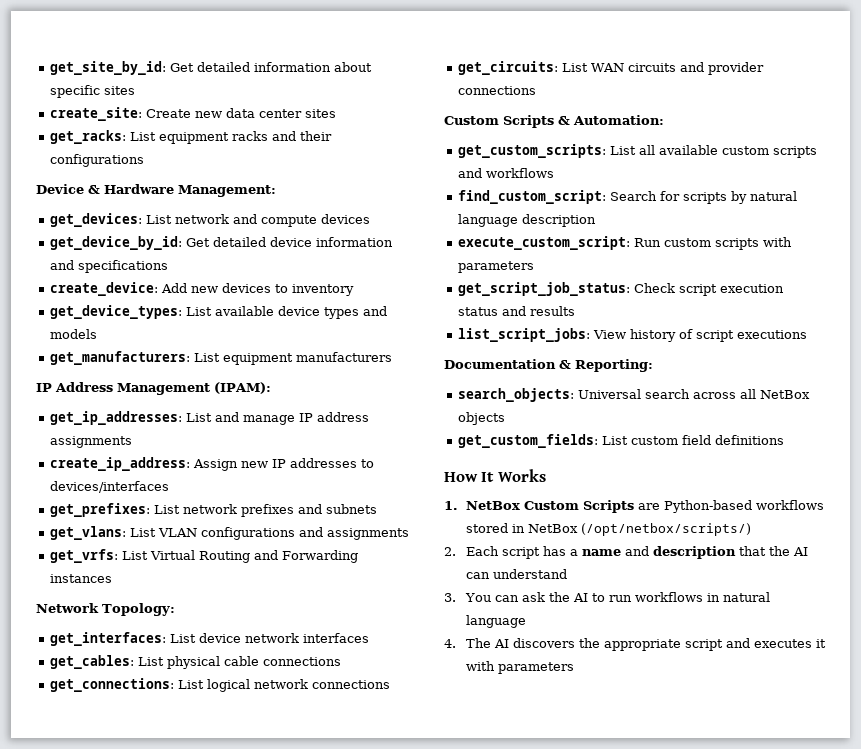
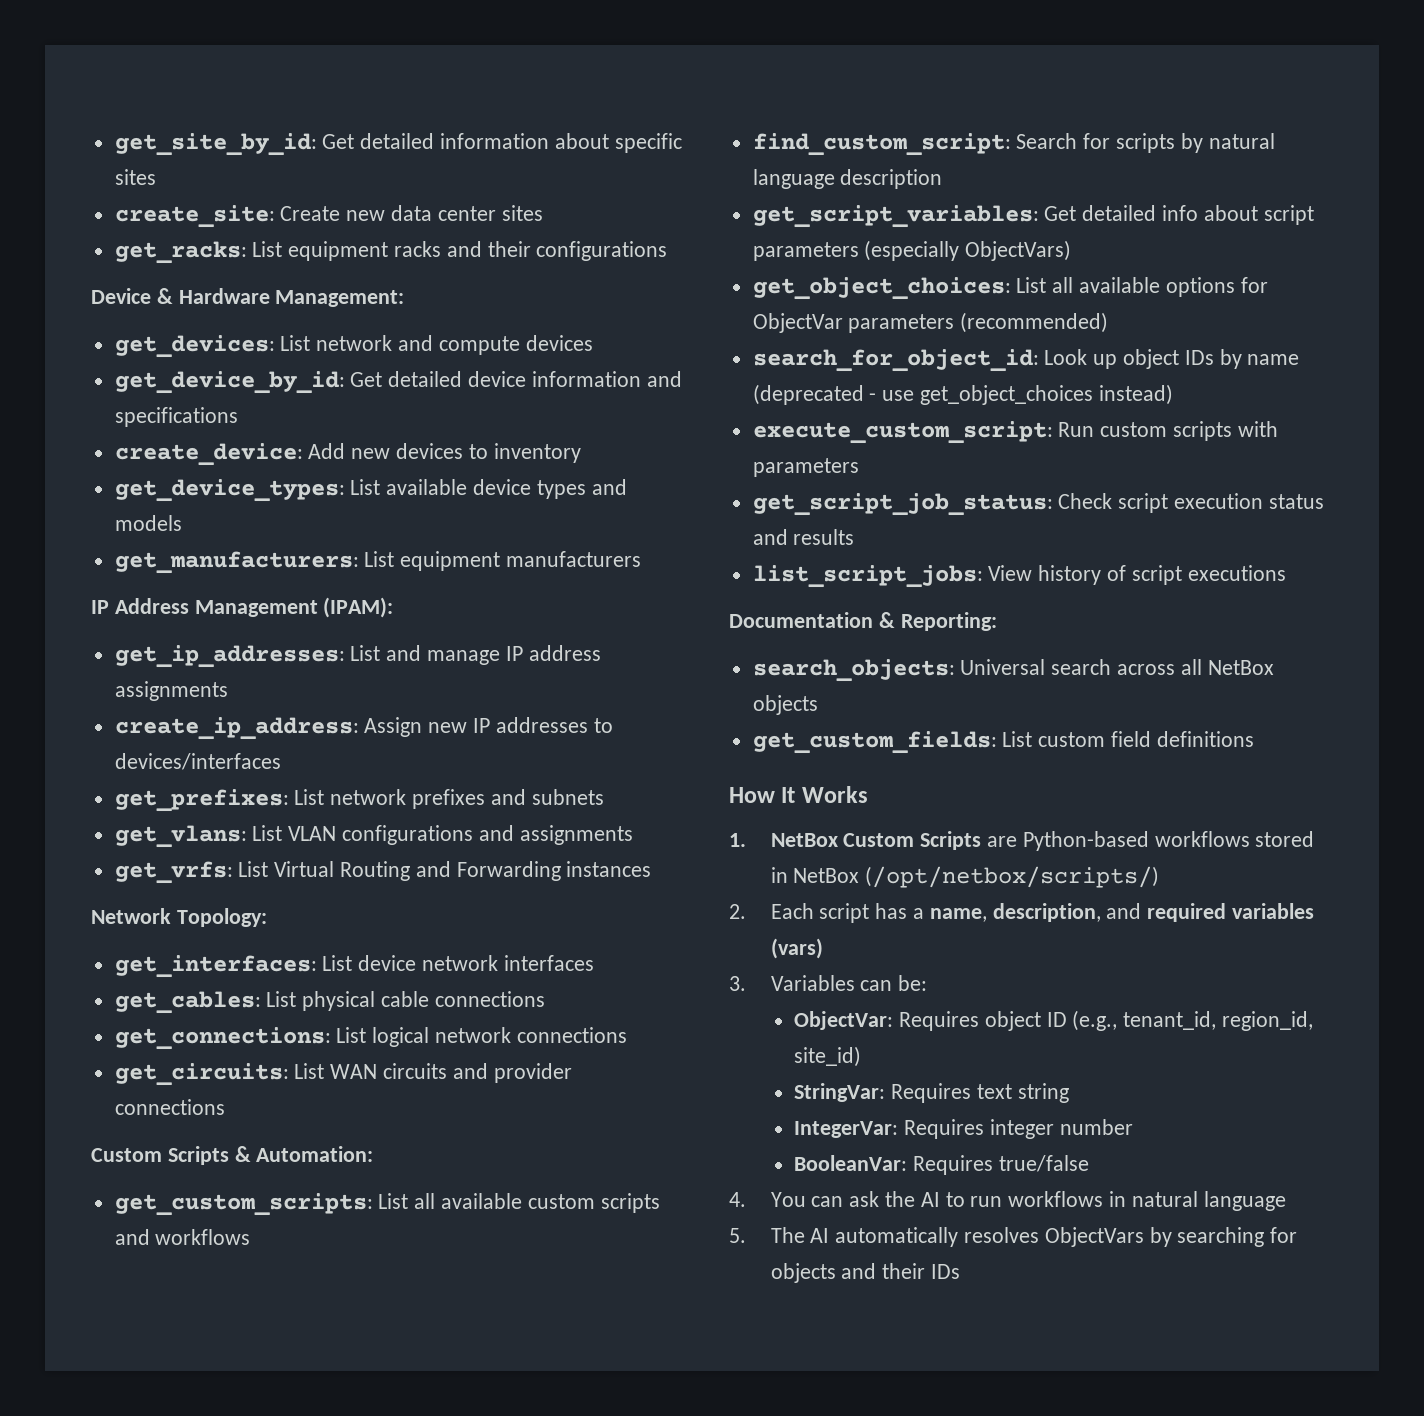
(597, 220) none -> [752,205,1314,228] [752,240,1072,261] [752,277,1268,300] [752,312,1109,333] [752,349,1300,372] [752,384,1173,405] // get_script_variables: Get detailed info about script parameters (especially ObjectVars) // get_object_choices: List all available options for ObjectVar parameters (recommended) // search_for_object_id: Look up object IDs by name (deprecated - use get_object_choices instead)
[581,546,808,559] [465,569,567,579] [444,593,456,602] name and description that the AI can understand // 3. -> [929,903,1314,922] [770,938,823,959] [729,975,928,991] [794,1010,1314,1031] [794,1046,862,1067] [794,1083,1069,1103] [794,1119,1133,1139] [794,1155,1089,1175] [729,1192,746,1207] name, description, and required variables (vars) // 3. Variables can be: // ObjectVar: Requires object ID (e.g., tenant_id, region_id, site_id) // StringVar: Requires text string // IntegerVar: Requires integer number // BooleanVar: Requires true/false // 4.
[444,639,456,648] 4. -> [729,1228,746,1243] 5.
[512,638,826,651] [465,661,574,674] discovers the appropriate script and executes it with parameters -> [835,1227,1298,1247] [770,1263,960,1283] automatically resolves ObjectVars by searching for objects and their IDs

